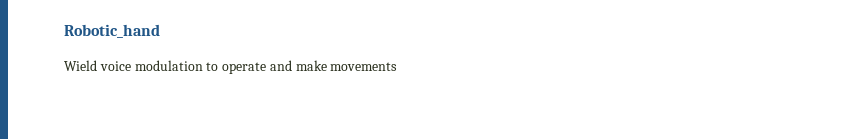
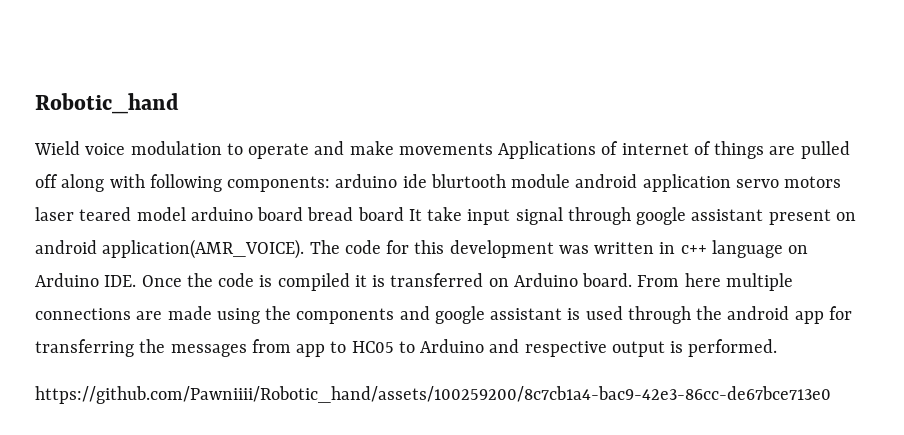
(398, 66) none -> [498,141,850,159] [35,174,842,192] [35,207,856,225] [35,239,809,259] [35,273,793,291] [35,306,852,324] [35,339,778,357] [35,386,831,404] Applications of internet of things are pulled off along with following components: arduino ide blurtooth module android application servo motors laser teared model arduino board bread board It take input signal through google assistant present on android application(AMR_VOICE). The code for this development was written in c++ language on Arduino IDE. Once the code is compiled it is transferred on Arduino board. From here multiple connections are made using the components and google assistant is used through the android app for transferring the messages from app to HC05 to Arduino and respective output is performed. // https://github.com/Pawniiii/Robotic_hand/assets/100259200/8c7cb1a4-bac9-42e3-86cc-de67bce713e0

